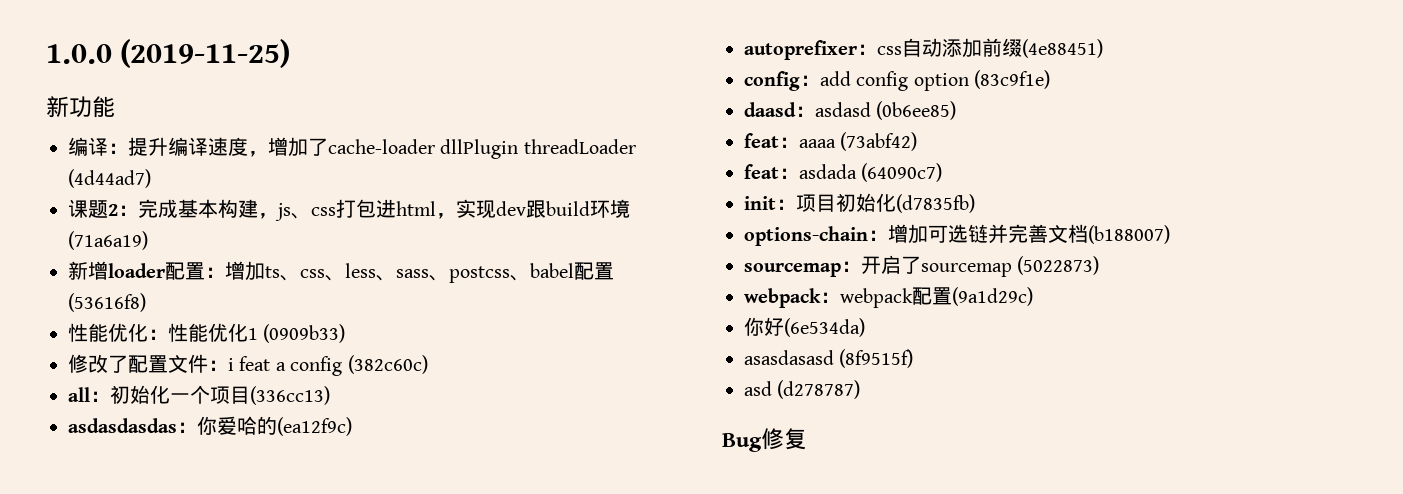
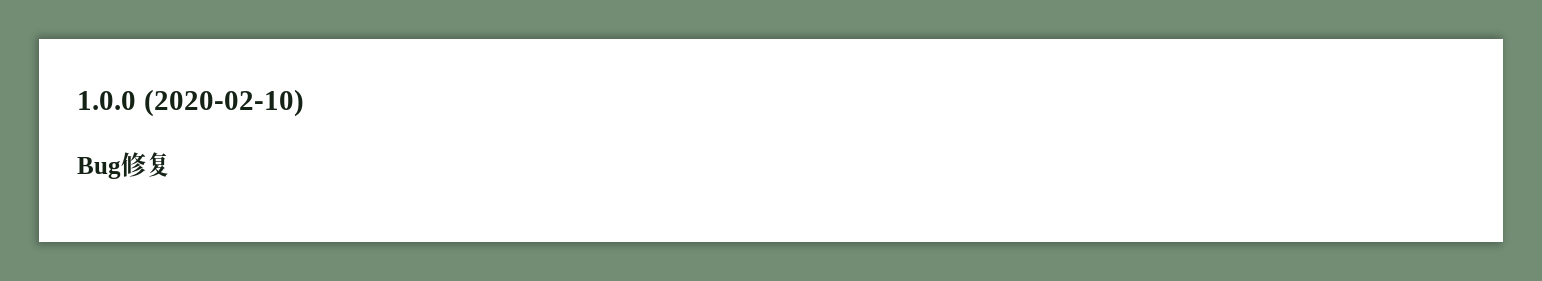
[120,39,291,68] [46,96,115,118] [68,137,636,159] [68,169,151,188] [68,199,630,221] [68,231,148,250] [68,261,614,283] [68,293,146,312] [68,323,346,343] [68,354,428,376] [68,385,330,405] [68,416,352,436] [744,38,1103,60] [744,70,1051,91] [744,101,957,120] [744,132,918,151] [744,163,943,182] [744,193,975,213] [744,224,1170,246] [744,255,1100,277] [744,287,1033,308] [744,317,865,337] [744,349,914,368] [744,380,861,399] (2019-11-25) // 新功能 // 编译：提升编译速度，增加了cache-loader dllPlugin threadLoader (4d44ad7) // 课题2：完成基本构建，js、css打包进html，实现dev跟build环境(71a6a19) // 新增loader配置：增加ts、css、less、sass、postcss、babel配置(53616f8) // 性能优化：性能优化1 (0909b33) // 修改了配置文件：i feat a config (382c60c) // all：初始化一个项目(336cc13) // asdasdasdas：你爱哈的(ea12f9c) // autoprefixer：css自动添加前缀(4e88451) // config：add config option (83c9f1e) // daasd：asdasd (0b6ee85) // feat：aaaa (73abf42) // feat：asdada (64090c7) // init：项目初始化(d7835fb) // options-chain：增加可选链并完善文档(b188007) // sourcemap：开启了sourcemap (5022873) // webpack：webpack配置(9a1d29c) // 你好(6e534da) // asasdasasd (8f9515f) // asd (d278787) -> [143,89,304,117] (2020-02-10)

